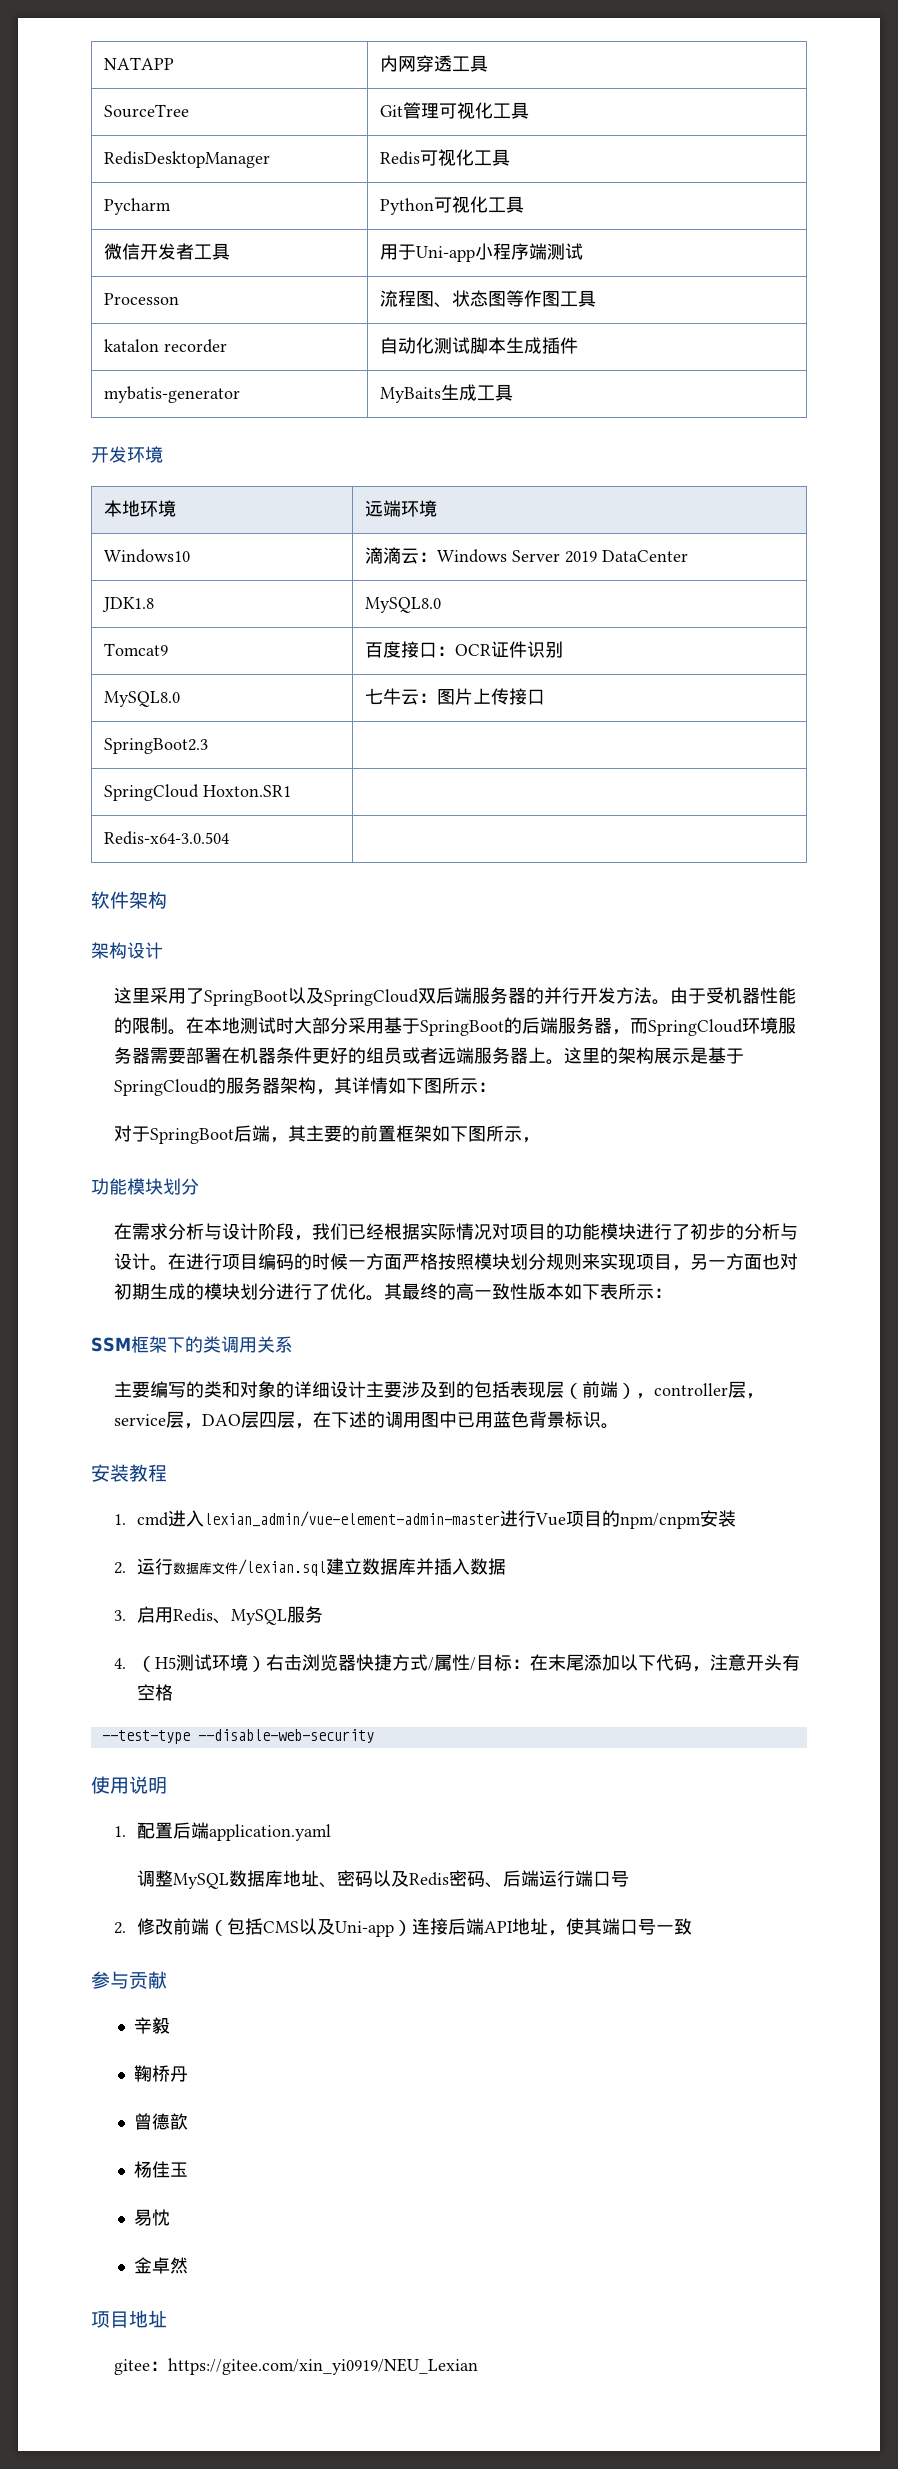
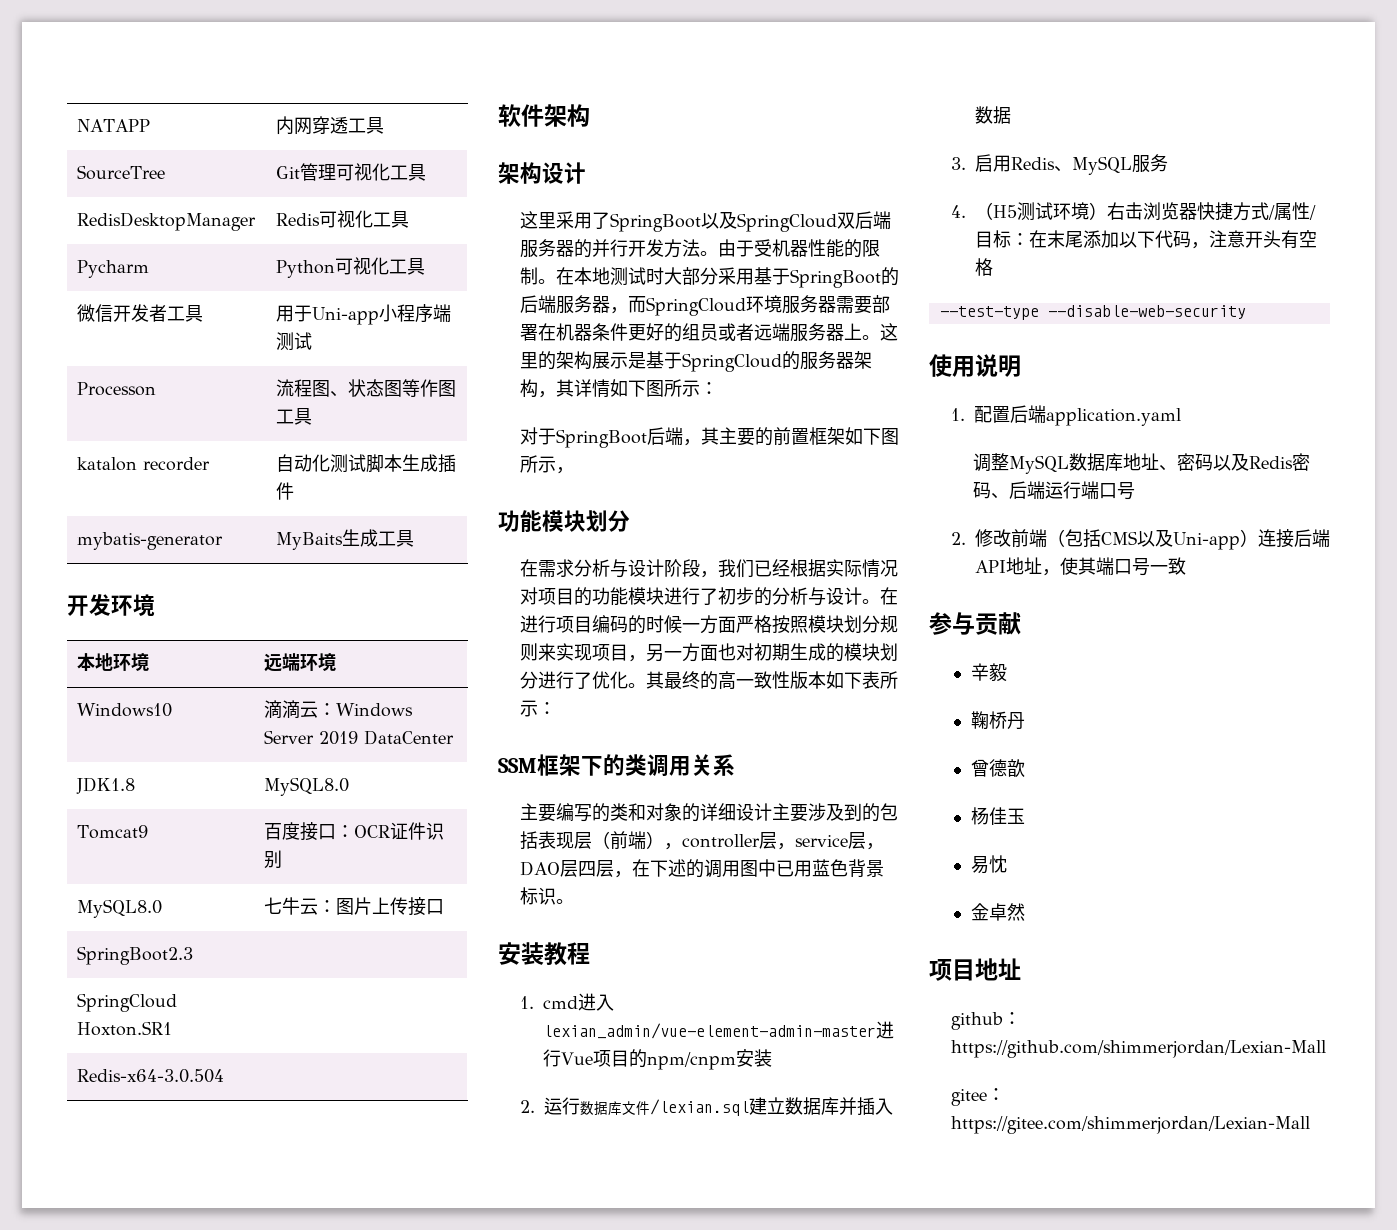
(167, 2319) none -> [950,1012,1021,1030] [950,1040,1326,1058] // github：https://github.com/shimmerjordan/Lexian-Mall
[168,2358,479,2375] https://gitee.com/xin_yi0919/NEU_Lexian -> [950,1116,1310,1134] https://gitee.com/shimmerjordan/Lexian-Mall

